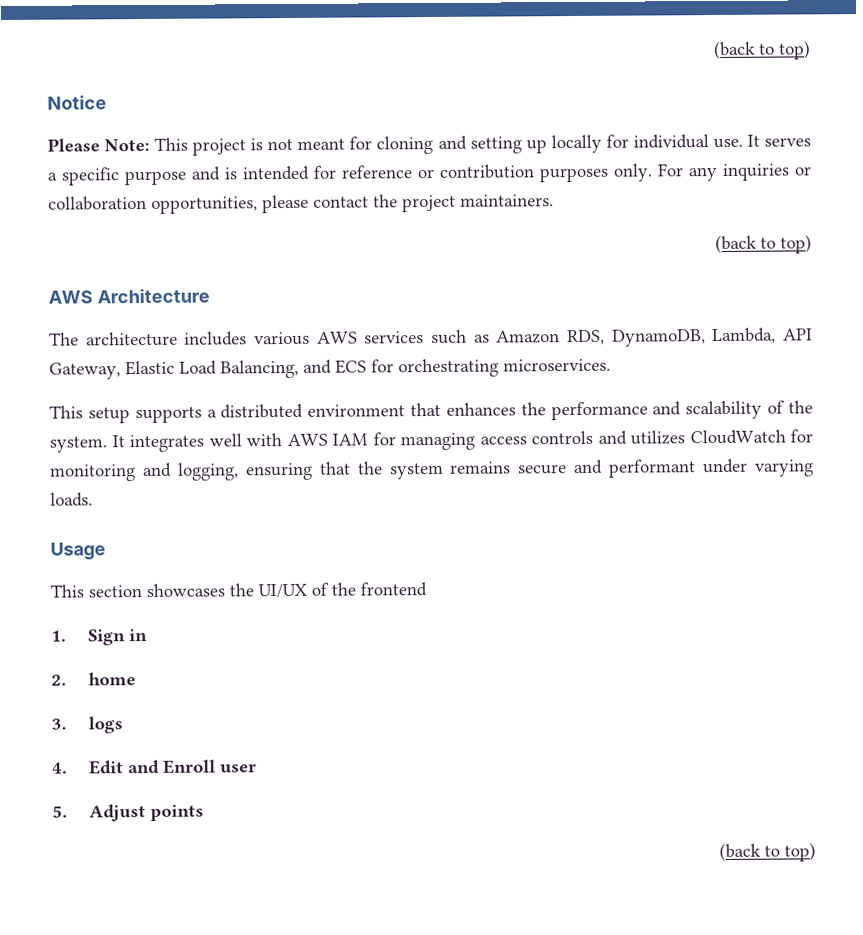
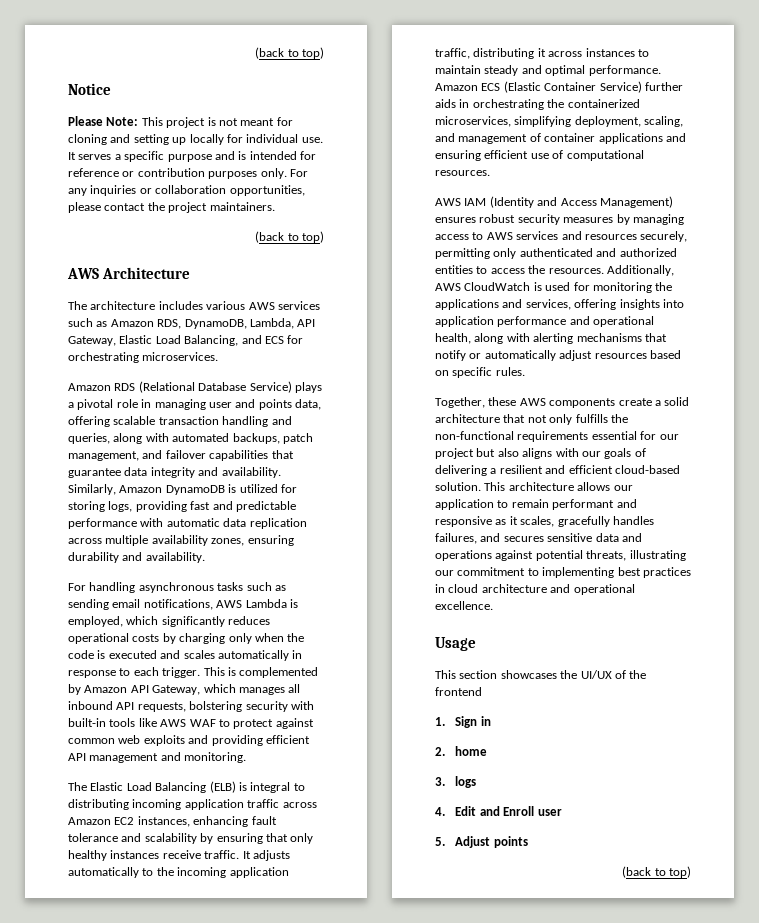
[49,400,813,424] [49,429,813,453] [49,458,814,482] [50,492,93,507] This setup supports a distributed environment that enhances the performance and scalability of the system. It integrates well with AWS IAM for managing access controls and utilizes CloudWatch for monitoring and logging, ensuring that the system remains secure and performant under varying loads. -> [68,381,322,393] [68,399,321,410] [68,416,292,427] [68,433,313,444] [68,450,294,461] [68,467,281,478] [68,484,297,495] [68,501,296,512] [68,518,307,529] [68,535,294,546] [68,552,205,563] [68,582,286,593] [68,599,298,610] [68,616,271,627] [68,633,305,644] [68,650,303,661] [68,667,319,678] [68,684,301,695] [68,701,314,712] [68,718,314,729] [68,735,310,746] [68,752,247,763] [68,781,305,793] [68,799,317,810] [68,816,277,827] [68,833,314,844] [68,850,290,861] [68,867,289,878] [435,48,649,59] [435,65,661,76] [435,81,683,93] [435,99,640,110] [435,116,684,127] [435,133,686,144] [435,150,644,161] [435,170,490,176] [435,196,673,208] [435,214,684,225] [435,231,688,242] [435,248,677,259] [435,265,674,276] [435,282,673,293] [435,299,684,310] [435,316,655,327] [435,333,667,344] [435,350,681,361] [435,367,525,378] [435,397,690,408] [435,414,628,425] [435,431,679,442] [435,448,646,459] [435,465,680,476] [435,482,633,491] [435,499,637,510] [435,516,654,527] [435,533,642,544] [435,550,686,561] [435,567,691,578] [435,584,635,595] [435,601,493,610] Amazon RDS (Relational Database Service) plays a pivotal role in managing user and points data, offering scalable transaction handling and queries, along with automated backups, patch management, and failover capabilities that guarantee data integrity and availability. Similarly, Amazon DynamoDB is utilized for storing logs, providing fast and predictable performance with automatic data replication across multiple availability zones, ensuring durability and availability. // For handling asynchronous tasks such as sending email notifications, AWS Lambda is employed, which significantly reduces operational costs by charging only when the code is executed and scales automatically in response to each trigger. This is complemented by Amazon API Gateway, which manages all inbound API requests, bolstering security with built-in tools like AWS WAF to protect against common web exploits and providing efficient API management and monitoring. // The Elastic Load Balancing (ELB) is integral to distributing incoming application traffic across Amazon EC2 instances, enhancing fault tolerance and scalability by ensuring that only healthy instances receive traffic. It adjusts automatically to the incoming application traffic, distributing it across instances to maintain steady and optimal performance. Amazon ECS (Elastic Container Service) further aids in orchestrating the containerized microservices, simplifying deployment, scaling, and management of container applications and ensuring efficient use of computational resources. // AWS IAM (Identity and Access Management) ensures robust security measures by managing access to AWS services and resources securely, permitting only authenticated and authorized entities to access the resources. Additionally, AWS CloudWatch is used for monitoring the applications and services, offering insights into application performance and operational health, along with alerting mechanisms that notify or automatically adjust resources based on specific rules. // Together, these AWS components create a solid architecture that not only fulfills the non-functional requirements essential for our project but also aligns with our goals of delivering a resilient and efficient cloud-based solution. This architecture allows our application to remain performant and responsive as it scales, gracefully handles failures, and secures sensitive data and operations against potential threats, illustrating our commitment to implementing best practices in cloud architecture and operational excellence.

